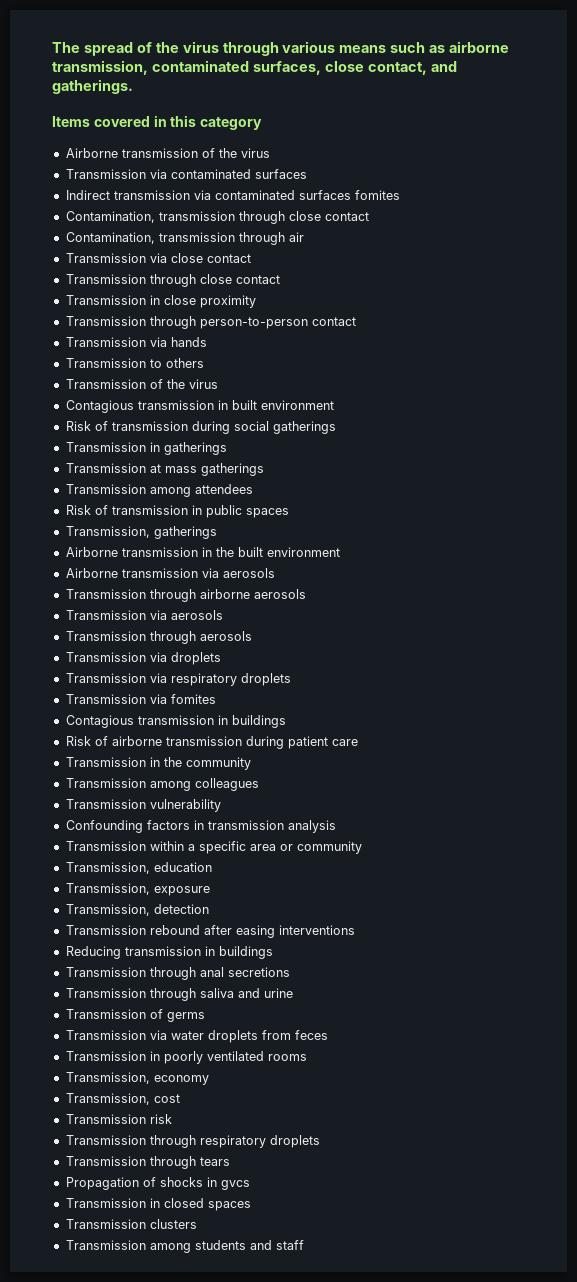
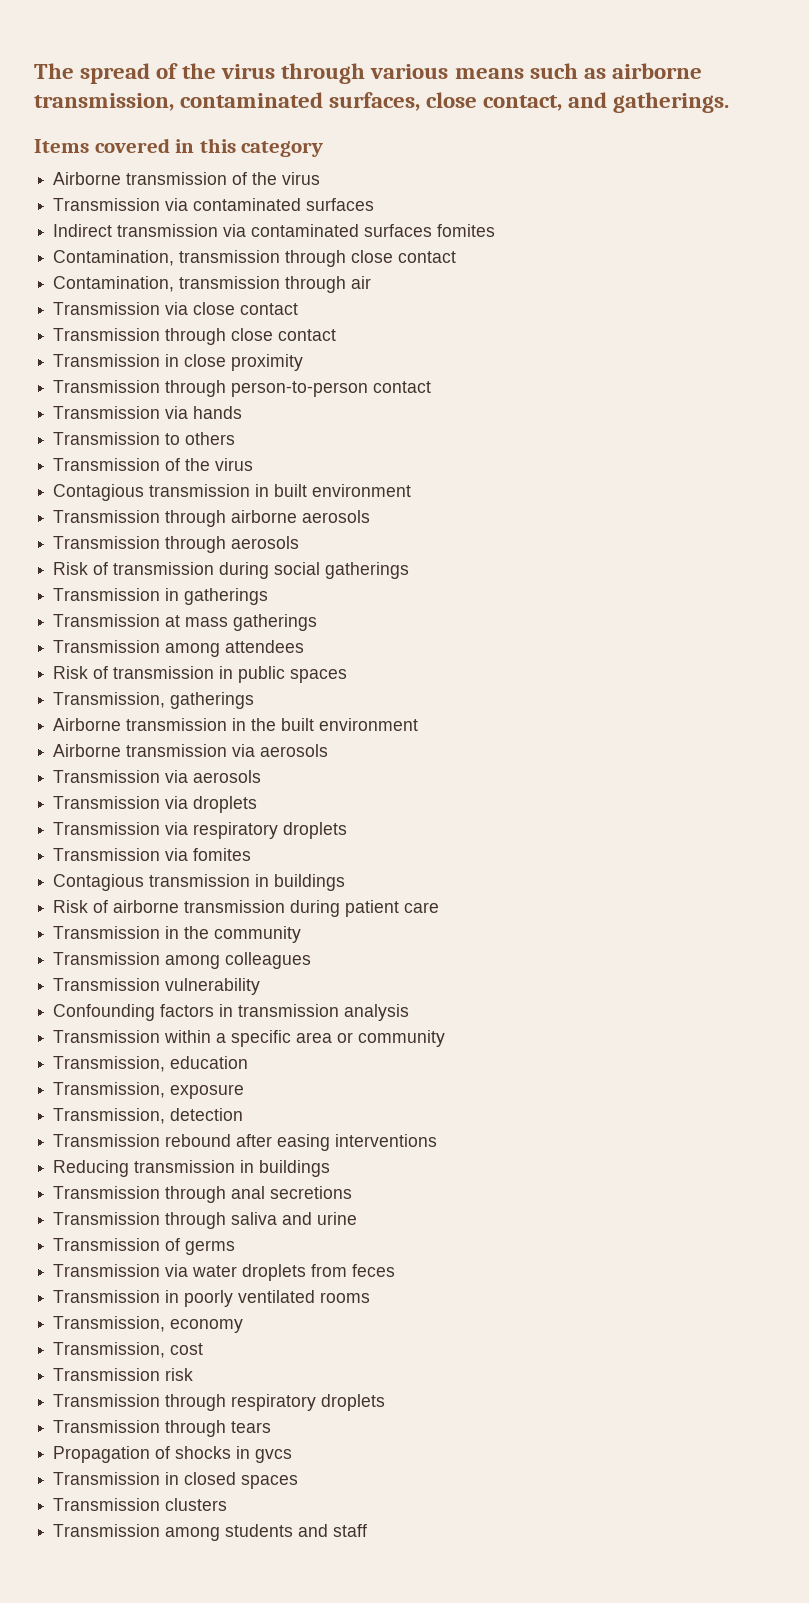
(334, 405) none -> [53,510,371,527] [53,536,300,553] // Transmission through airborne aerosols // Transmission through aerosols
[65,589,306,602] // Transmission through airborne aerosols -> (329, 750) none
[65,631,252,644] // Transmission through aerosols -> (262, 776) none

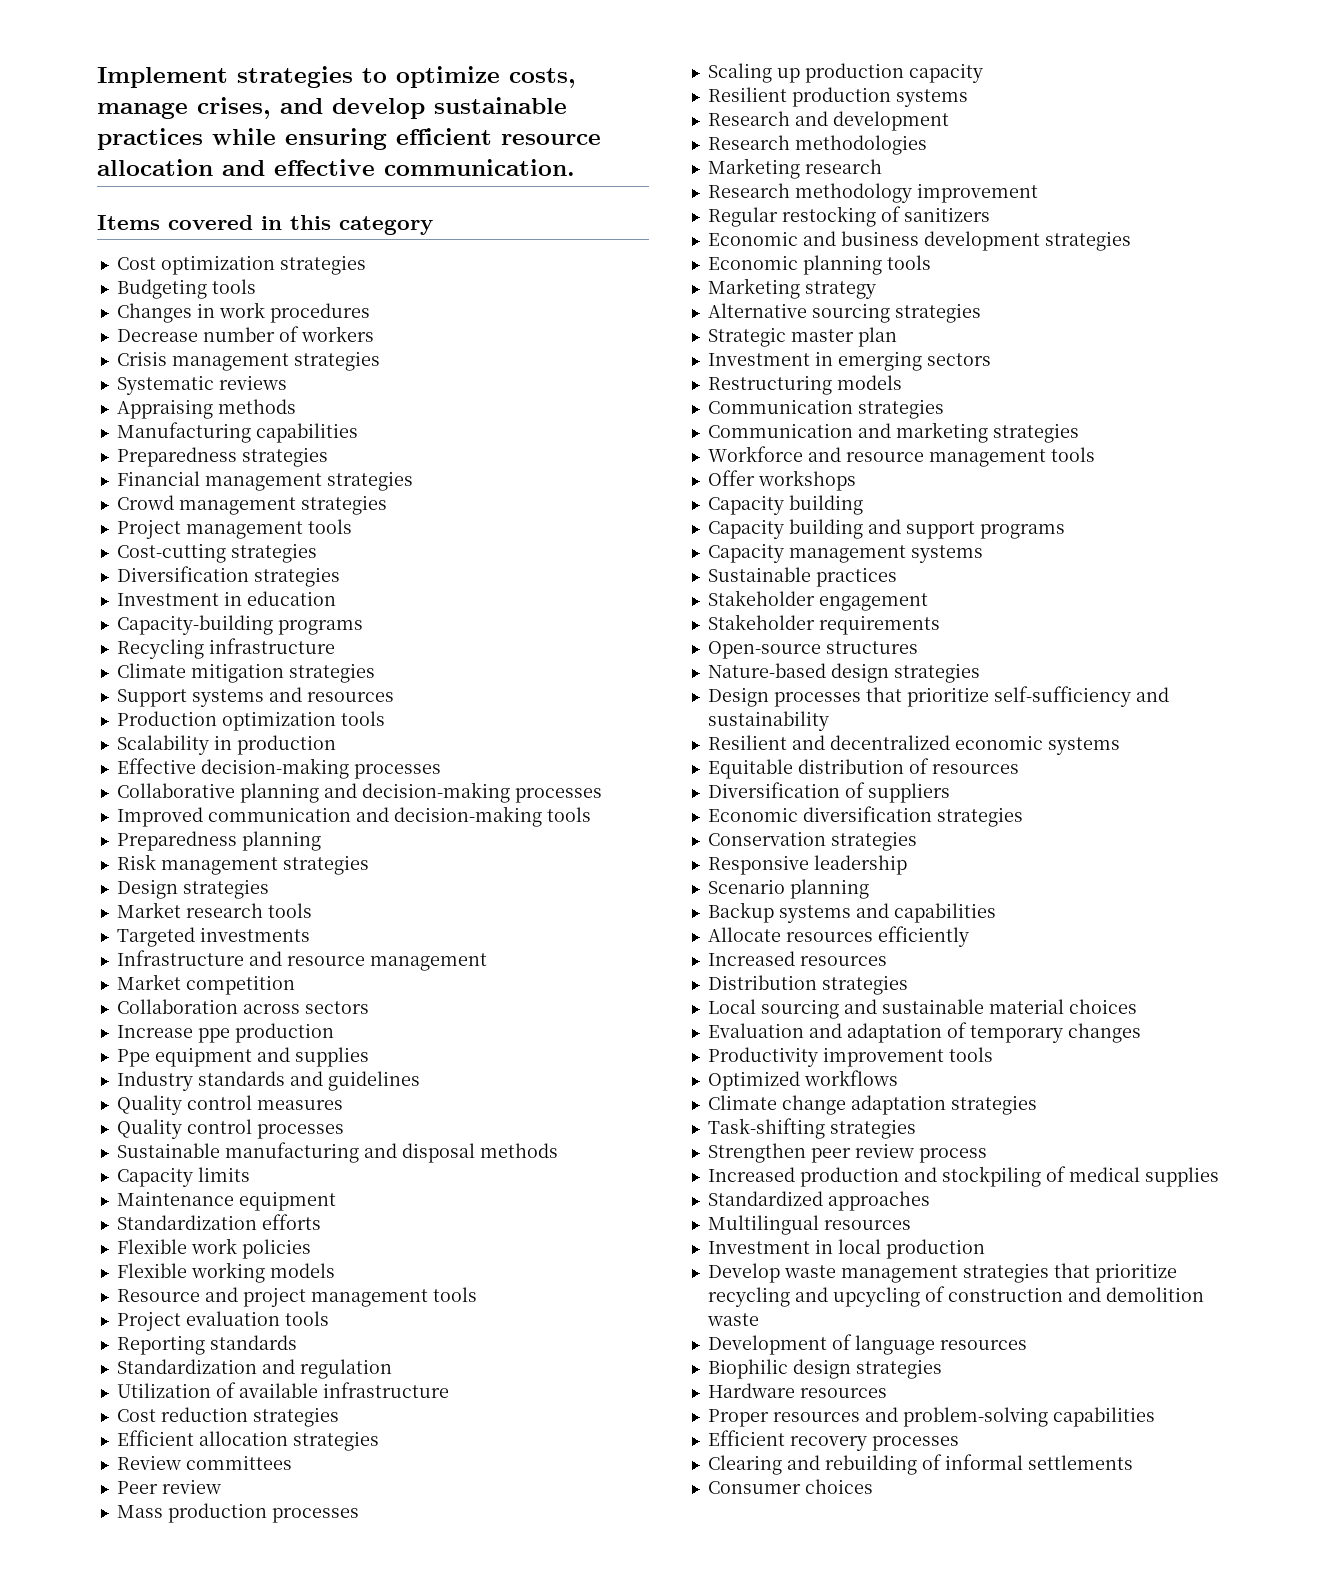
[34,63,702,84] [34,92,730,113] The spread of the virus through various means such as airborne transmission, contaminated surfaces, close contact, and gatherings. -> [97,66,576,88] [97,97,567,119] [97,128,601,150] [97,159,575,176] Implement strategies to optimize costs, manage crises, and develop sustainable practices while ensuring efficient resource allocation and effective communication.
[53,172,321,185] [53,198,375,211] [53,224,496,237] [53,250,457,267] [53,276,372,293] [53,302,299,315] [53,328,337,345] [53,354,304,371] [53,380,432,397] [53,406,243,419] [53,432,236,445] [53,458,254,471] [53,484,412,501] [53,510,371,527] [53,536,300,553] [53,562,410,579] [53,588,269,605] [53,614,318,631] [53,640,305,657] [53,666,348,683] [53,692,255,709] [53,718,419,731] [53,744,329,757] [53,770,262,783] [53,796,258,813] [53,822,348,839] [53,848,252,861] [53,874,346,891] [53,900,440,917] [53,926,302,943] [53,952,312,969] [53,978,261,995] [53,1004,410,1021] [53,1030,446,1047] [53,1056,249,1072] [53,1082,245,1099] [53,1108,244,1124] [53,1134,438,1151] [53,1160,331,1177] [53,1186,353,1203] [53,1212,358,1229] [53,1238,236,1255] [53,1264,396,1281] [53,1290,371,1307] [53,1316,244,1333] [53,1342,204,1358] [53,1368,194,1381] [53,1394,386,1411] [53,1420,272,1437] [53,1446,293,1463] [53,1472,299,1489] [53,1498,228,1511] [53,1524,368,1541] Airborne transmission of the virus // Transmission via contaminated surfaces // Indirect transmission via contaminated surfaces fomites // Contamination, transmission through close contact // Contamination, transmission through air // Transmission via close contact // Transmission through close contact // Transmission in close proximity // Transmission through person-to-person contact // Transmission via hands // Transmission to others // Transmission of the virus // Contagious transmission in built environment // Transmission through airborne aerosols // Transmission through aerosols // Risk of transmission during social gatherings // Transmission in gatherings // Transmission at mass gatherings // Transmission among attendees // Risk of transmission in public spaces // Transmission, gatherings // Airborne transmission in the built environment // Airborne transmission via aerosols // Transmission via aerosols // Transmission via droplets // Transmission via respiratory droplets // Transmission via fomites // Contagious transmission in buildings // Risk of airborne transmission during patient care // Transmission in the community // Transmission among colleagues // Transmission vulnerability // Confounding factors in transmission analysis // Transmission within a specific area or community // Transmission, education // Transmission, exposure // Transmission, detection // Transmission rebound after easing interventions // Reducing transmission in buildings // Transmission through anal secretions // Transmission through saliva and urine // Transmission of germs // Transmission via water droplets from feces // Transmission in poorly ventilated rooms // Transmission, economy // Transmission, cost // Transmission risk // Transmission through respiratory droplets // Transmission through tears // Propagation of shocks in gvcs // Transmission in closed spaces // Transmission clusters // Transmission among students and staff -> [116,255,366,275] [116,279,256,299] [116,302,370,323] [116,326,374,342] [116,351,380,371] [116,375,287,395] [116,399,296,419] [116,422,358,443] [116,447,328,467] [116,471,413,491] [116,495,387,515] [116,519,352,539] [116,543,317,563] [116,566,340,587] [116,591,336,606] [116,615,363,635] [116,638,335,659] [116,663,375,683] [116,687,394,707] [116,711,385,731] [116,735,336,755] [116,758,441,779] [116,782,602,803] [116,806,591,827] [116,831,321,851] [116,854,369,875] [116,879,269,899] [116,902,312,918] [116,927,310,947] [116,950,487,971] [116,974,295,995] [116,999,369,1014] [116,1023,334,1043] [116,1047,369,1067] [116,1071,420,1091] [116,1095,343,1115] [116,1119,344,1139] [116,1142,558,1163] [116,1167,250,1187] [116,1191,336,1211] [116,1214,321,1230] [116,1238,311,1259] [116,1262,335,1283] [116,1287,477,1307] [116,1311,329,1331] [116,1335,297,1355] [116,1359,392,1379] [116,1382,449,1398] [116,1407,339,1427] [116,1430,379,1451] [116,1455,292,1470] [116,1479,221,1494] [116,1503,359,1523] [707,63,983,83] [707,87,968,107] [707,111,949,131] [707,135,927,155] [707,158,882,179] [707,183,1038,203] [707,206,990,227] [707,231,1131,251] [707,255,931,275] [707,278,876,299] [707,303,981,323] [707,327,897,347] [707,351,991,371] [707,375,902,395] [707,399,944,419] [707,422,1079,443] [707,446,1095,467] [707,470,856,491] [707,495,863,515] [707,519,1065,539] [707,543,983,563] [707,567,897,587] [707,590,928,611] [707,614,940,635] [707,641,918,659] [707,663,980,683] [707,686,1169,707] [707,711,829,731] [707,735,1120,755] [707,758,1019,779] [707,782,950,803] [707,806,1023,827] [707,831,917,851] [707,855,907,875] [707,879,869,899] [707,902,996,923] [707,926,969,947] [707,951,887,966] [707,975,908,995] [707,999,1137,1019] [707,1022,1141,1043] [707,1047,993,1067] [707,1070,898,1091] [707,1095,1037,1115] [707,1118,916,1139] [707,1143,987,1163] [707,1166,1219,1187] [707,1191,930,1211] [707,1215,911,1235] [707,1239,985,1259] [707,1263,1177,1283] [707,1286,1204,1307] [706,1313,759,1326] [707,1334,1027,1355] [707,1359,942,1379] [707,1383,887,1398] [707,1407,1155,1427] [707,1430,959,1451] [707,1454,1133,1475] [707,1479,873,1494] Cost optimization strategies // Budgeting tools // Changes in work procedures // Decrease number of workers // Crisis management strategies // Systematic reviews // Appraising methods // Manufacturing capabilities // Preparedness strategies // Financial management strategies // Crowd management strategies // Project management tools // Cost-cutting strategies // Diversification strategies // Investment in education // Capacity-building programs // Recycling infrastructure // Climate mitigation strategies // Support systems and resources // Production optimization tools // Scalability in production // Effective decision-making processes // Collaborative planning and decision-making processes // Improved communication and decision-making tools // Preparedness planning // Risk management strategies // Design strategies // Market research tools // Targeted investments // Infrastructure and resource management // Market competition // Collaboration across sectors // Increase ppe production // Ppe equipment and supplies // Industry standards and guidelines // Quality control measures // Quality control processes // Sustainable manufacturing and disposal methods // Capacity limits // Maintenance equipment // Standardization efforts // Flexible work policies // Flexible working models // Resource and project management tools // Project evaluation tools // Reporting standards // Standardization and regulation // Utilization of available infrastructure // Cost reduction strategies // Efficient allocation strategies // Review committees // Peer review // Mass production processes // Scaling up production capacity // Resilient production systems // Research and development // Research methodologies // Marketing research // Research methodology improvement // Regular restocking of sanitizers // Economic and business development strategies // Economic planning tools // Marketing strategy // Alternative sourcing strategies // Strategic master plan // Investment in emerging sectors // Restructuring models // Communication strategies // Communication and marketing strategies // Workforce and resource management tools // Offer workshops // Capacity building // Capacity building and support programs // Capacity management systems // Sustainable practices // Stakeholder engagement // Stakeholder requirements // Open-source structures // Nature-based design strategies // Design processes that prioritize self-sufficiency and sustainability // Resilient and decentralized economic systems // Equitable distribution of resources // Diversification of suppliers // Economic diversification strategies // Conservation strategies // Responsive leadership // Scenario planning // Backup systems and capabilities // Allocate resources efficiently // Increased resources // Distribution strategies // Local sourcing and sustainable material choices // Evaluation and adaptation of temporary changes // Productivity improvement tools // Optimized workflows // Climate change adaptation strategies // Task-shifting strategies // Strengthen peer review process // Increased production and stockpiling of medical supplies // Standardized approaches // Multilingual resources // Investment in local production // Develop waste management strategies that prioritize recycling and upcycling of construction and demolition waste // Development of language resources // Biophilic design strategies // Hardware resources // Proper resources and problem-solving capabilities // Efficient recovery processes // Clearing and rebuilding of informal settlements // Consumer choices

